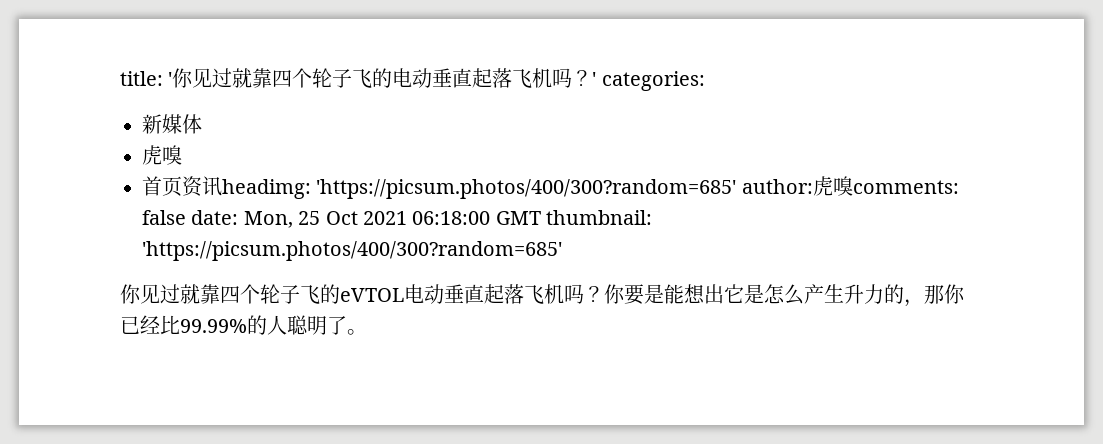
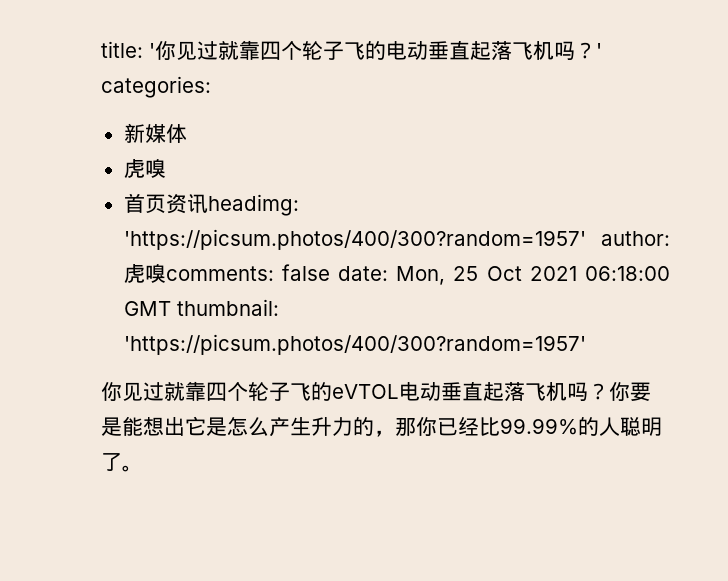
[316,179,737,199] 'https://picsum.photos/400/300?random=685' -> [123,229,586,250] 'https://picsum.photos/400/300?random=1957'
[142,241,562,261] 'https://picsum.photos/400/300?random=685' -> [123,334,586,355] 'https://picsum.photos/400/300?random=1957'

